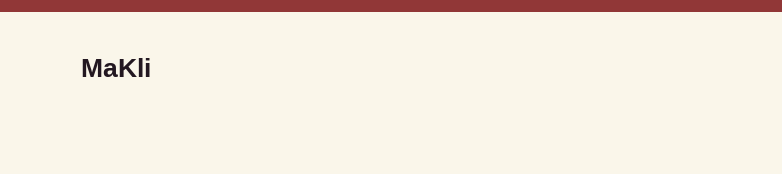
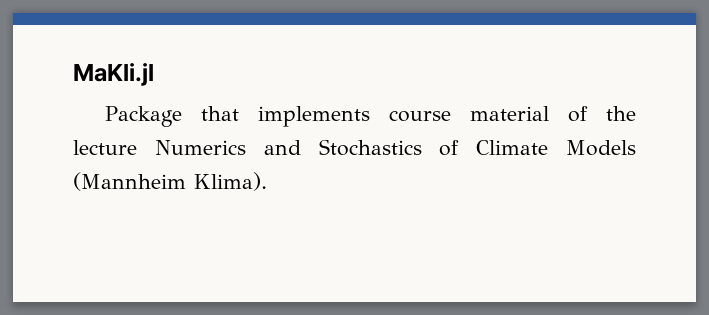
[81,58,151,77] MaKli -> [73,63,154,86] [104,106,637,127] [73,139,636,156] [73,172,267,191] MaKli.jl // Package that implements course material of the lecture Numerics and Stochastics of Climate Models (Mannheim Klima).

